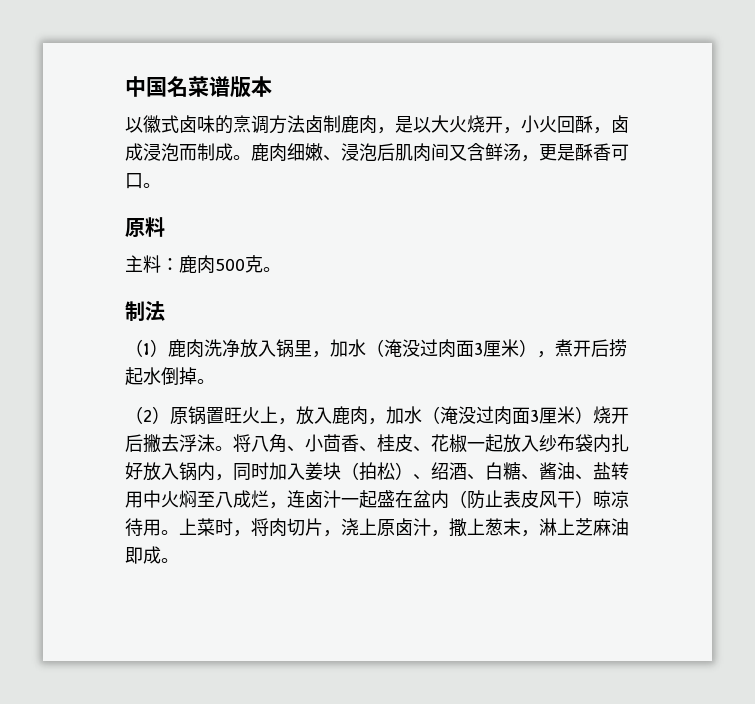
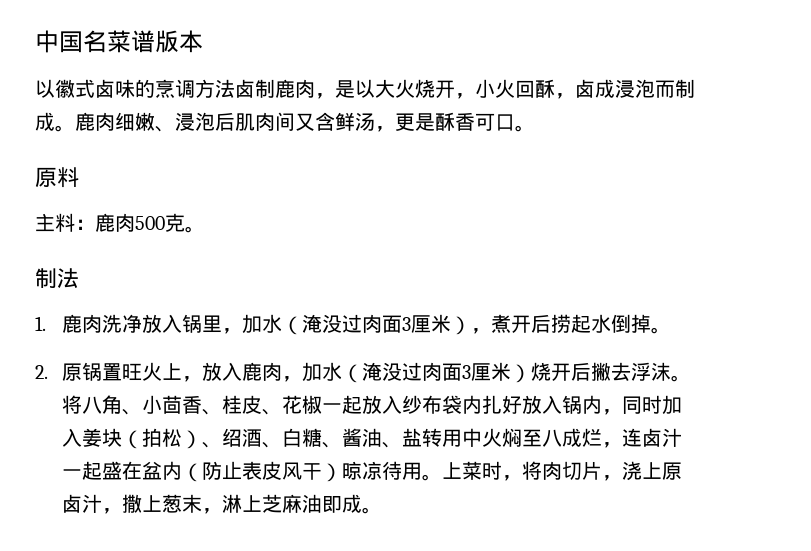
[125,339,168,357] （1） -> [35,316,46,331] 1.
[125,406,170,424] （2） -> [35,365,48,379] 2.

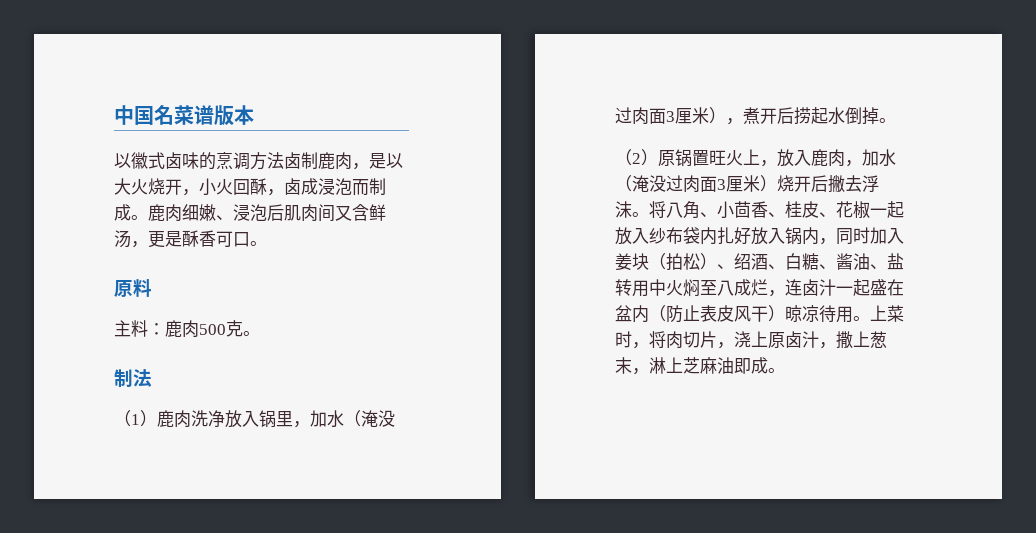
[35,316,46,331] 1. -> [114,410,157,427] （1）
[35,365,48,379] 2. -> [615,149,658,166] （2）

